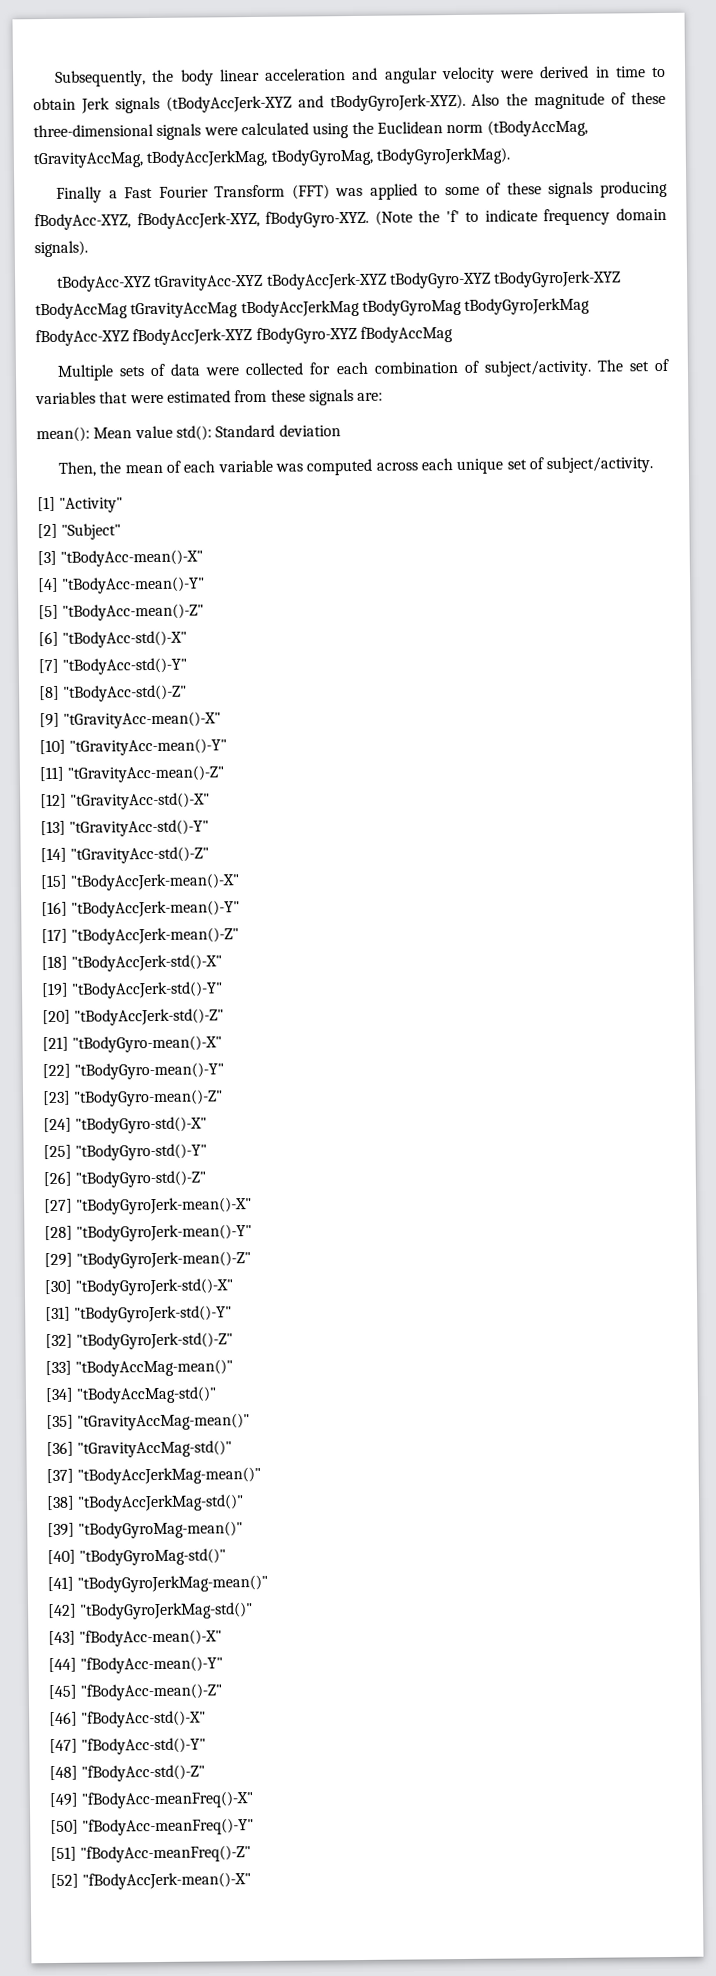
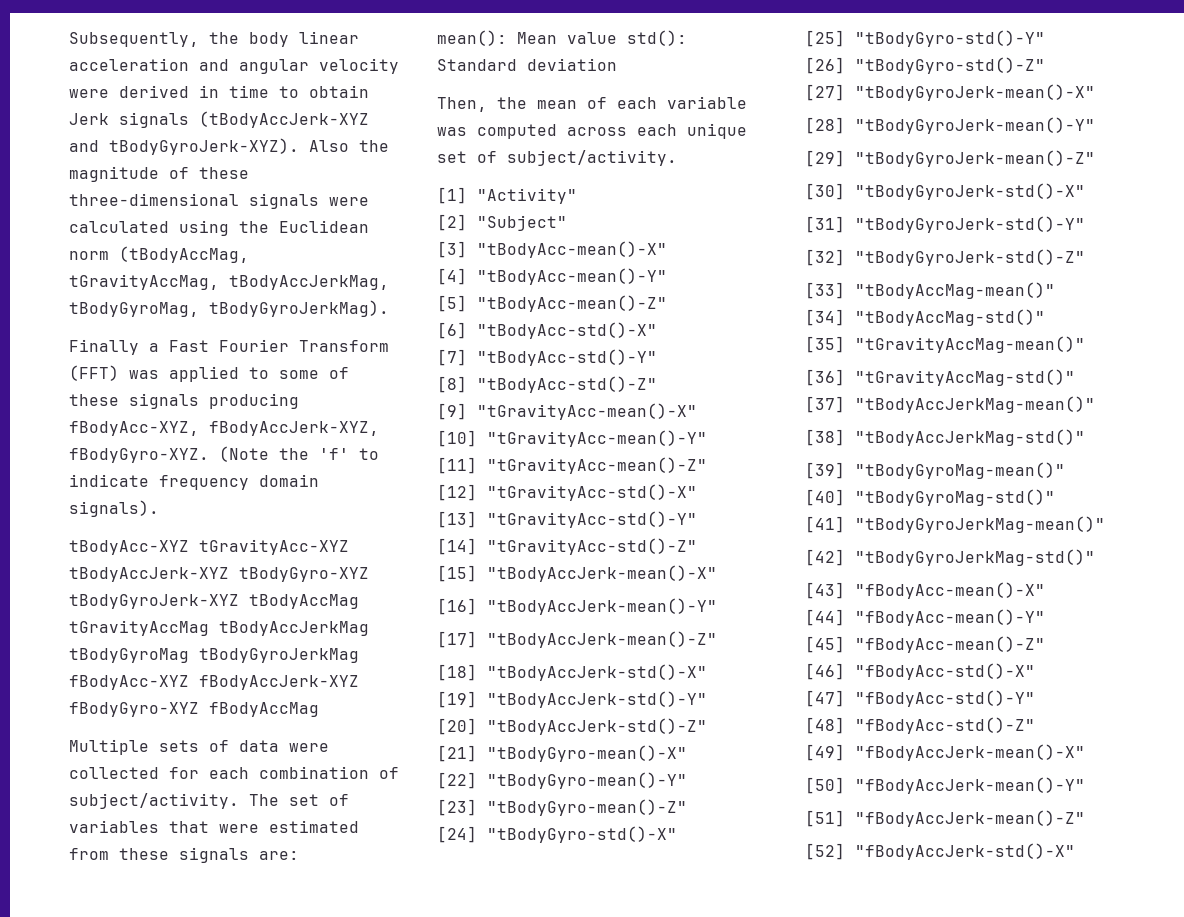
[81,1791,255,1809] "fBodyAcc-meanFreq()-X" -> [855,744,1085,761] "fBodyAccJerk-mean()-X"
[82,1818,255,1836] "fBodyAcc-meanFreq()-Y" -> [855,777,1085,794] "fBodyAccJerk-mean()-Y"
[80,1845,252,1863] "fBodyAcc-meanFreq()-Z" -> [855,810,1085,827] "fBodyAccJerk-mean()-Z"
[82,1872,252,1890] "fBodyAccJerk-mean()-X" -> [855,843,1075,860] "fBodyAccJerk-std()-X"

